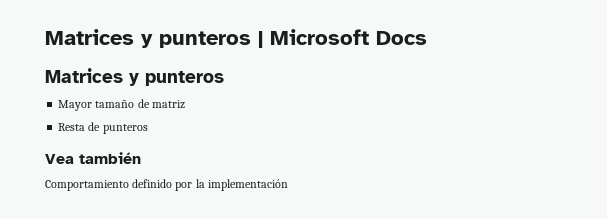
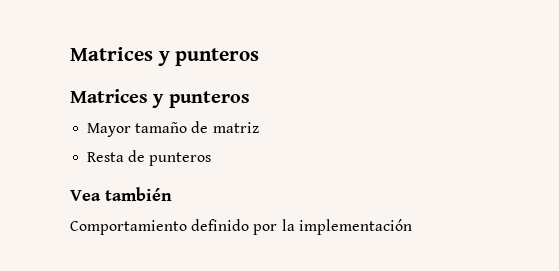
[45,29,427,48] Matrices y punteros | Microsoft Docs -> [70,47,260,66] Matrices y punteros

